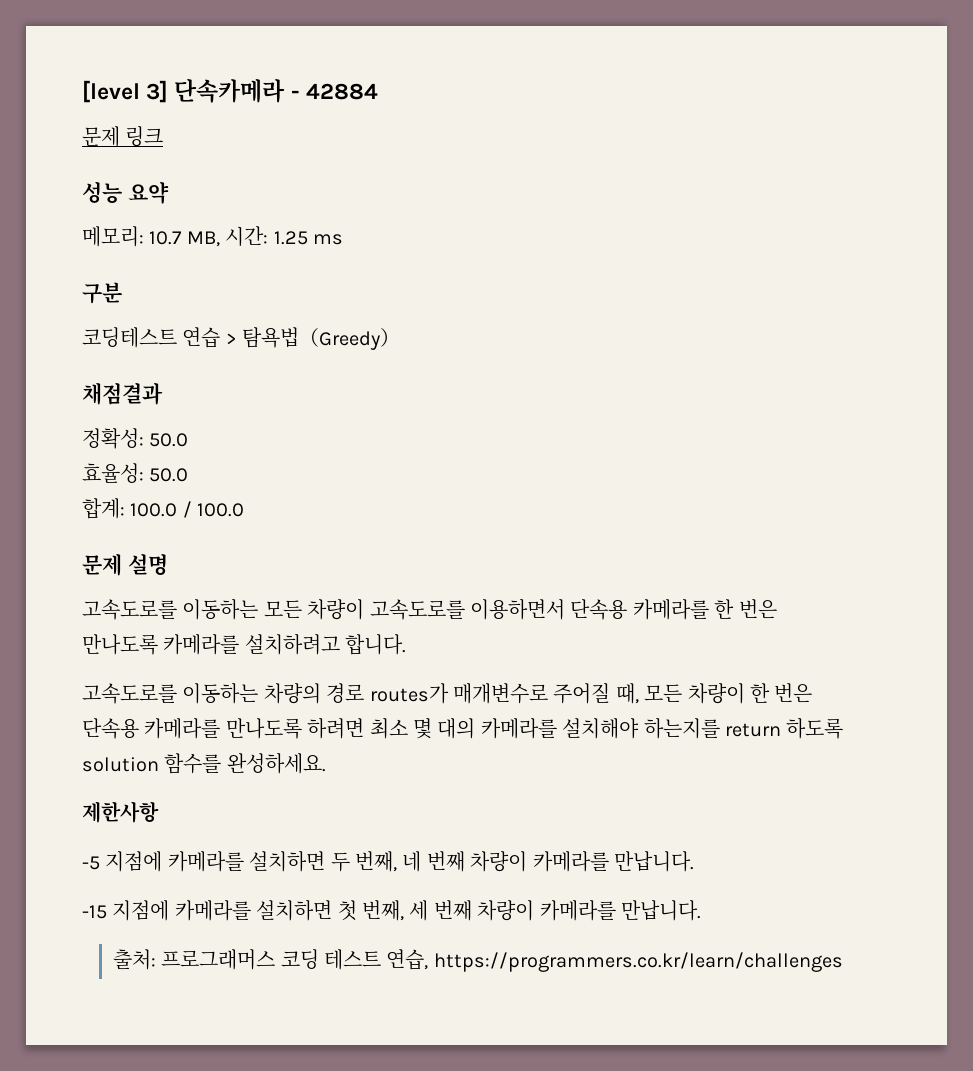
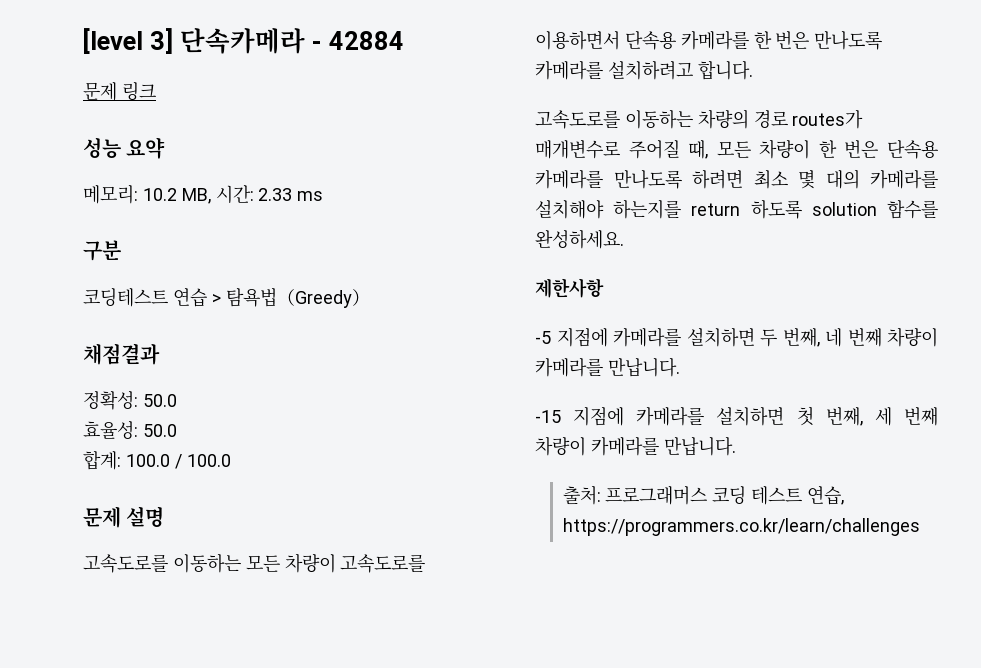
[149,231,183,245] 10.7 -> [142,188,177,201] 10.2
[273,231,308,245] 1.25 -> [258,188,293,201] 2.33

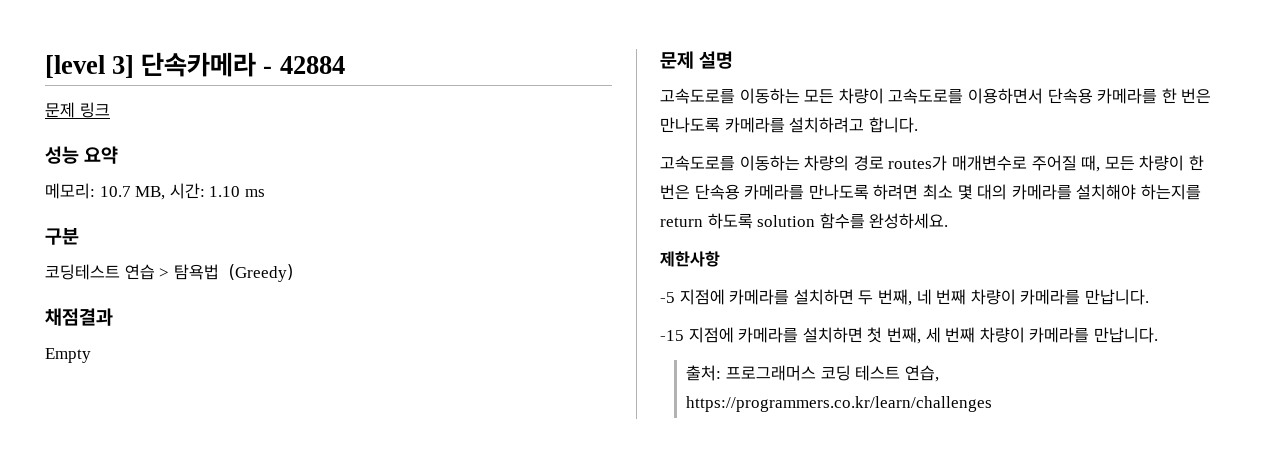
[142,188,177,201] 10.2 -> [99,186,131,197] 10.7
[258,188,293,201] 2.33 -> [209,186,241,197] 1.10
[83,391,177,410] [83,421,177,439] [83,451,231,470] 정확성: 50.0 // 효율성: 50.0 // 합계: 100.0 / 100.0 -> [45,348,91,363] Empty

